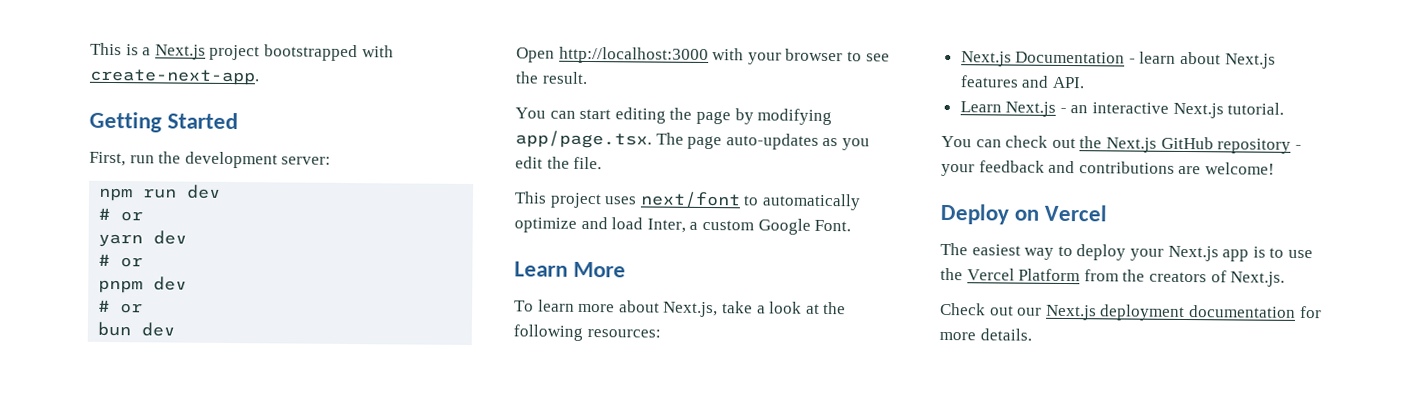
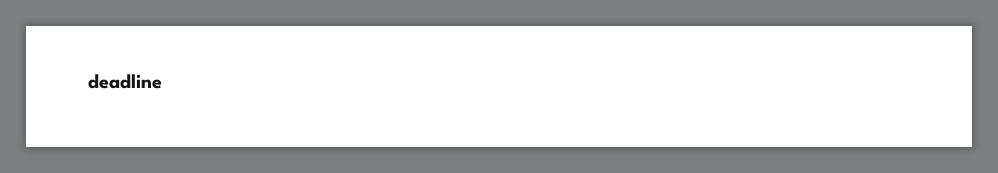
[90,42,394,62] [89,68,260,86] [89,111,239,133] [89,151,332,169] [98,184,222,202] [98,207,144,222] [98,230,188,248] [98,253,144,268] [98,276,188,294] [98,299,144,314] [97,321,176,337] [516,46,890,65] [515,71,588,84] [515,107,833,126] [515,130,870,151] [515,156,603,170] [514,191,861,211] [514,216,852,235] [514,261,627,278] [514,299,847,318] [513,324,661,341] [960,51,1276,69] [959,75,1085,89] [959,101,1285,119] [941,135,1302,154] [941,160,1275,177] [940,203,1108,225] [940,242,1313,262] [940,267,1286,287] [940,302,1322,322] [939,328,1032,341] This is a Next.js project bootstrapped with create-next-app. // Getting Started // First, run the development server: // npm run dev // # or // yarn dev // # or // pnpm dev // # or // bun dev // Open http://localhost:3000 with your browser to see the result. // You can start editing the page by modifying app/page.tsx. The page auto-updates as you edit the file. // This project uses next/font to automatically optimize and load Inter, a custom Google Font. // Learn More // To learn more about Next.js, take a look at the following resources: // Next.js Documentation - learn about Next.js features and API. // Learn Next.js - an interactive Next.js tutorial. // You can check out the Next.js GitHub repository - your feedback and contributions are welcome! // Deploy on Vercel // The easiest way to deploy your Next.js app is to use the Vercel Platform from the creators of Next.js. // Check out our Next.js deployment documentation for more details. -> [88,74,162,89] deadline

